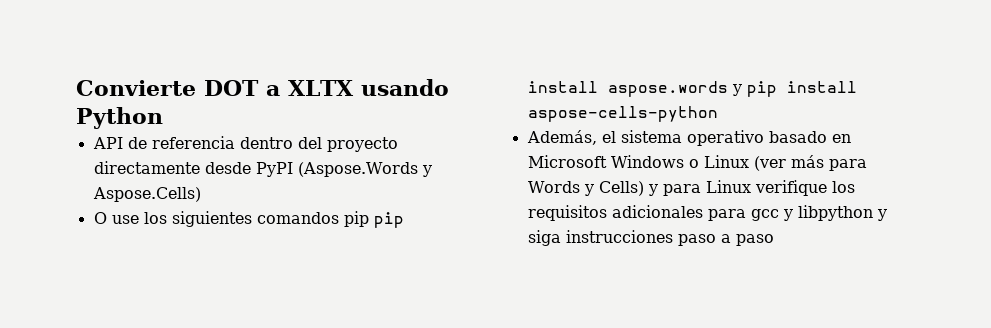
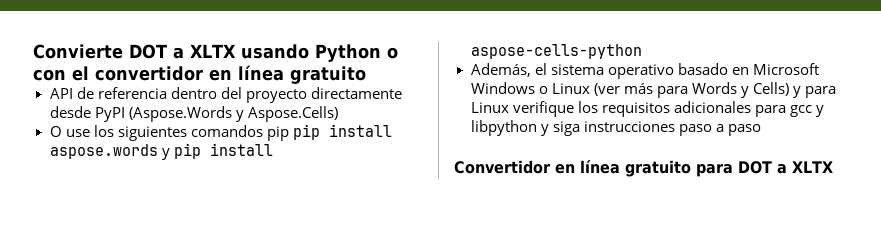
(163, 118) none -> [386,47,398,59] [33,65,366,84] o con el convertidor en línea gratuito
(774, 240) none -> [454,160,833,177] // Convertidor en línea gratuito para DOT a XLTX

